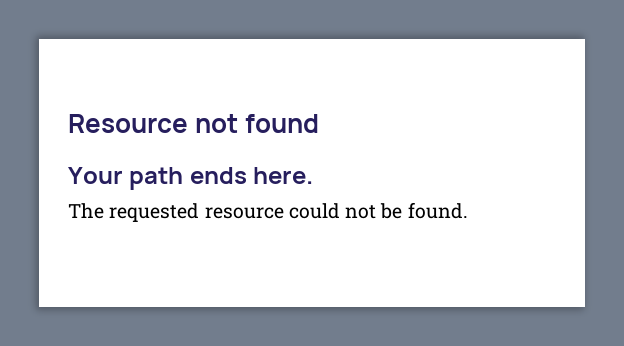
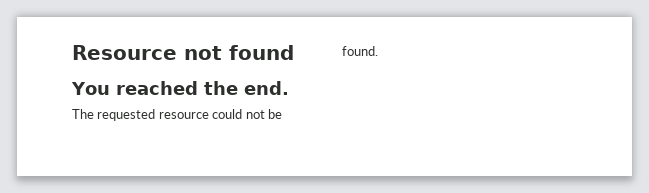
[68,167,314,190] Your path ends here. -> [71,81,289,95] You reached the end.

